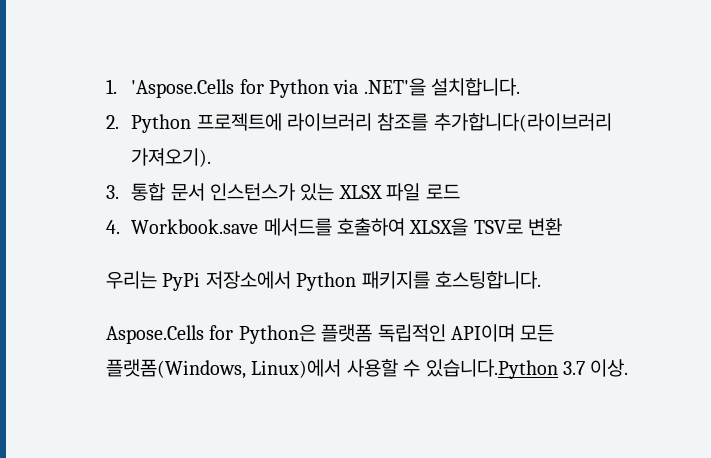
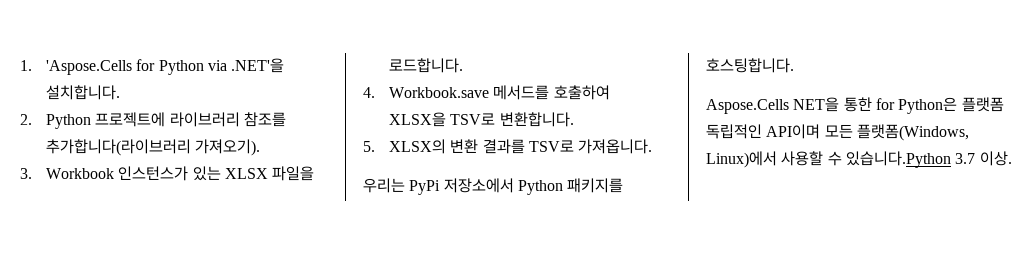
[131,183,205,201] 통합 문서 -> [46,168,115,179] Workbook
[386,183,460,201] 파일 로드 -> [272,166,315,181] [389,58,464,73] 파일을 로드합니다.
[528,218,563,236] 변환 -> [499,112,574,127] [363,139,653,154] 변환합니다. // 5. XLSX의 변환 결과를 TSV로 가져옵니다.
(204, 334) none -> [793,97,872,112] NET을 통한

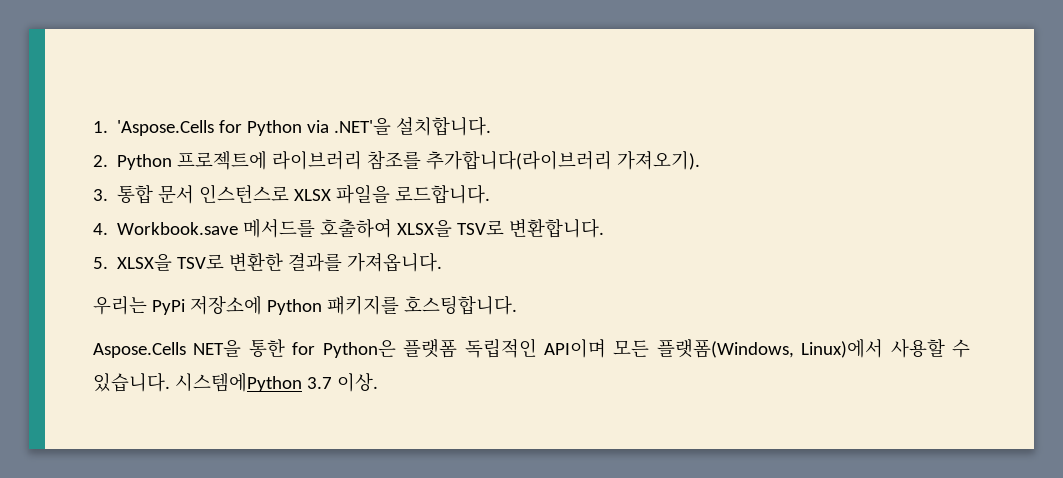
[46,166,221,181] Workbook 인스턴스가 있는 -> [117,184,290,204] 통합 문서 인스턴스로
[389,139,575,154] XLSX의 변환 결과를 TSV로 -> [117,253,343,272] XLSX을 TSV로 변환한 결과를
[443,178,514,193] 저장소에서 -> [189,296,262,315] 저장소에
[845,151,951,168] 있습니다.Python -> [93,372,302,392] 있습니다. 시스템에Python

